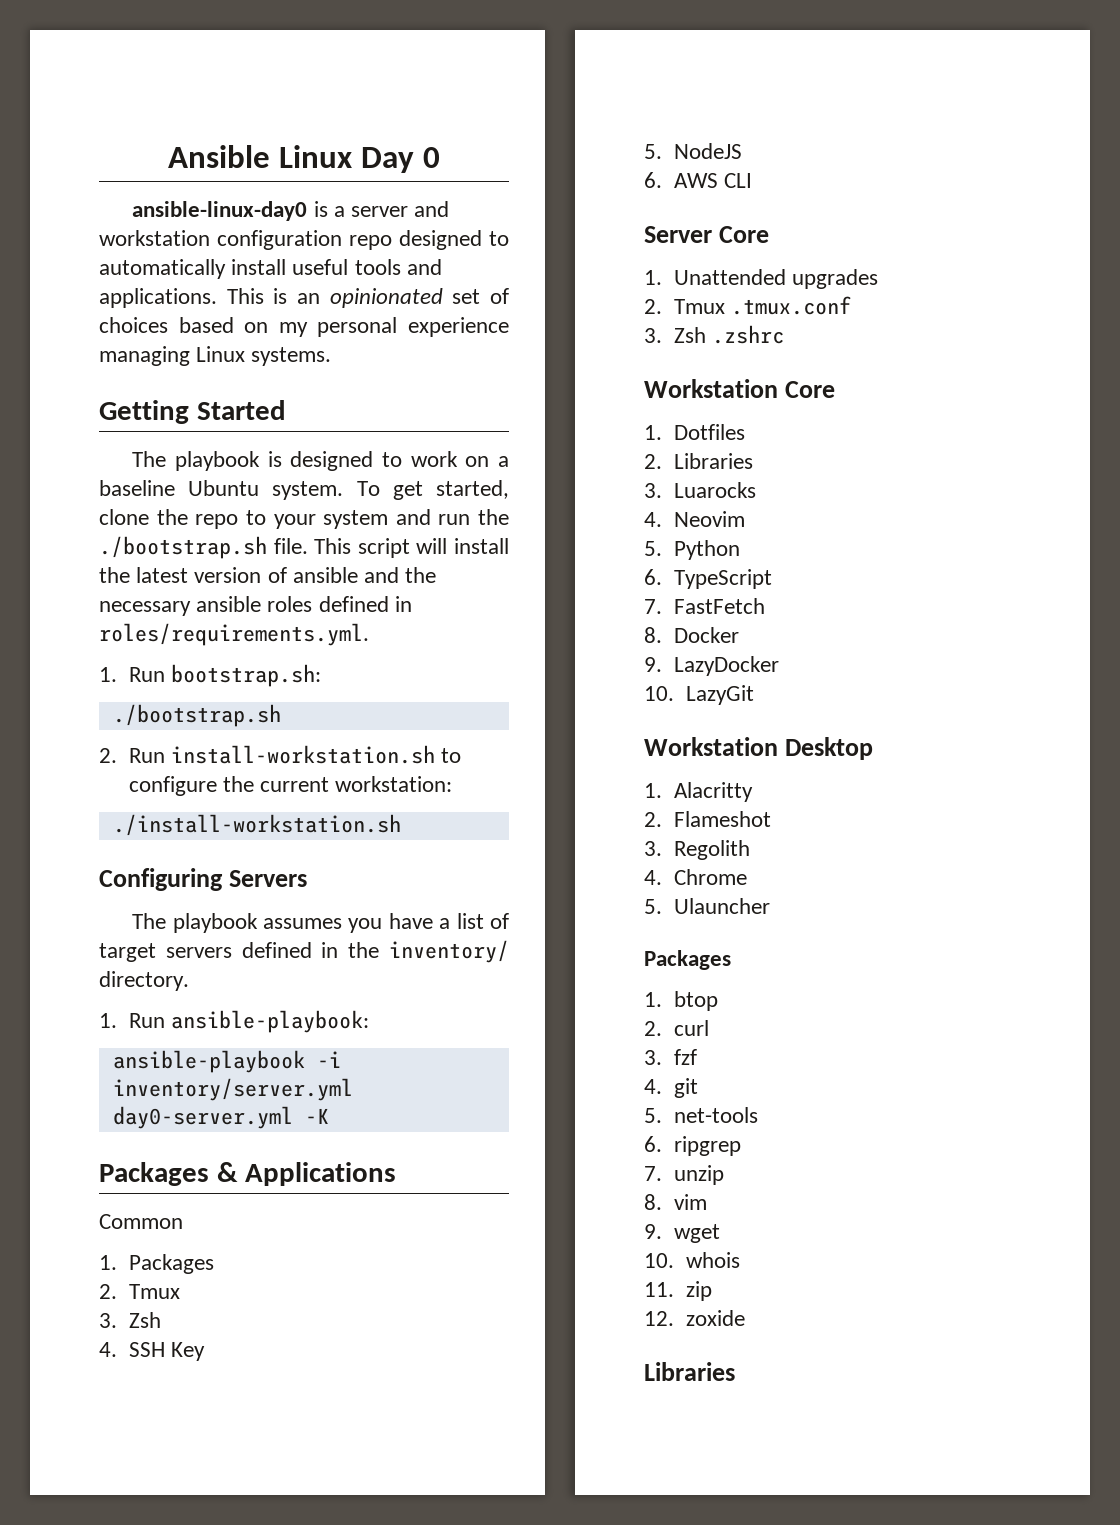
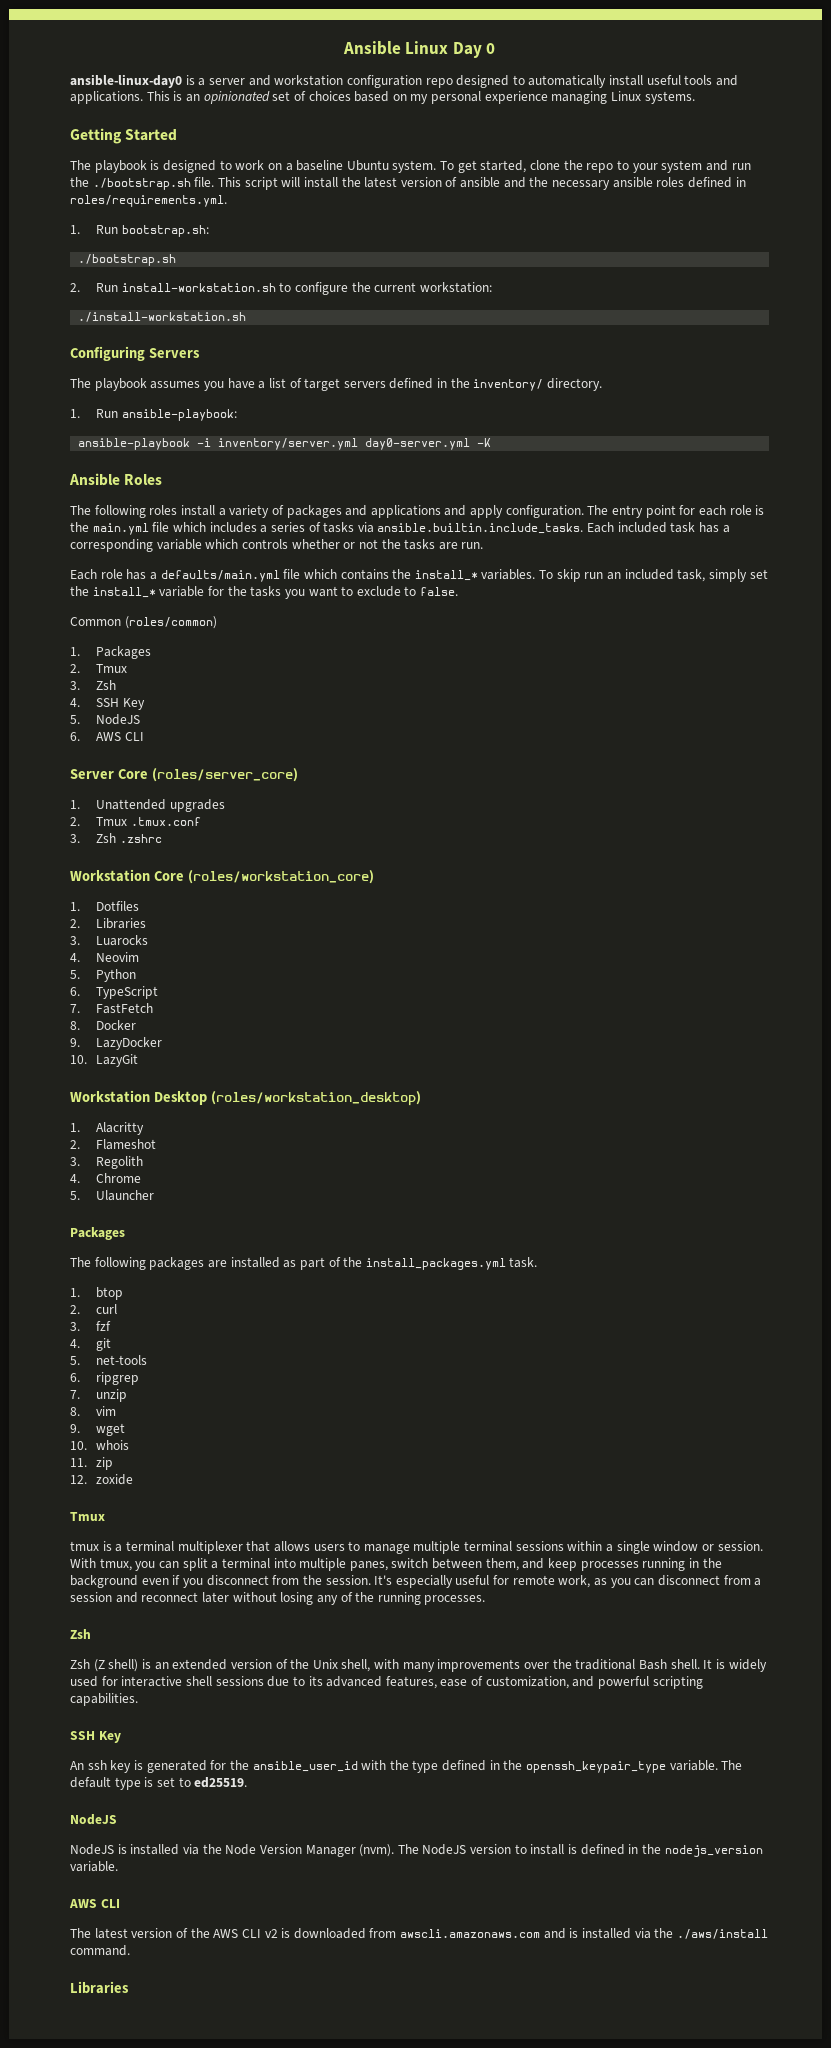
[99,1162,396,1186] Packages & Applications -> [69,473,163,486] [70,505,765,518] [70,522,730,535] [70,539,484,552] [70,569,768,582] [70,586,459,599] Ansible Roles // The following roles install a variety of packages and applications and apply configuration. The entry point for each role is the main.yml file which includes a series of tasks via ansible.builtin.include_tasks. Each included task has a corresponding variable which controls whether or not the tasks are run. // Each role has a defaults/main.yml file which contains the install_* variables. To skip run an included task, simply set the install_* variable for the tasks you want to exclude to false.
(183, 1221) none -> [124,616,217,629] (roles/common)
(770, 234) none -> [151,768,298,782] (roles/server_core)
(836, 389) none -> [187,870,374,884] (roles/workstation_core)
(874, 748) none -> [210,1091,421,1106] (roles/workstation_desktop)
(731, 960) none -> [70,1257,538,1270] // The following packages are installed as part of the install_packages.yml task.
(745, 1318) none -> [70,1512,105,1521] [70,1541,763,1554] [70,1558,722,1571] [70,1575,762,1588] [70,1592,486,1605] [70,1629,91,1639] [70,1659,767,1672] [70,1676,703,1689] [70,1693,138,1706] [70,1731,121,1743] [70,1760,743,1773] [70,1777,248,1790] [70,1814,117,1825] [70,1844,763,1857] [70,1861,118,1872] [69,1899,120,1908] [70,1928,768,1939] [70,1945,130,1956] // Tmux // tmux is a terminal multiplexer that allows users to manage multiple terminal sessions within a single window or session. With tmux, you can split a terminal into multiple panes, switch between them, and keep processes running in the background even if you disconnect from the session. It's especially useful for remote work, as you can disconnect from a session and reconnect later without losing any of the running processes. // Zsh // Zsh (Z shell) is an extended version of the Unix shell, with many improvements over the traditional Bash shell. It is widely used for interactive shell sessions due to its advanced features, ease of customization, and powerful scripting capabilities. // SSH Key // An ssh key is generated for the ansible_user_id with the type defined in the openssh_keypair_type variable. The default type is set to ed25519. // NodeJS // NodeJS is installed via the Node Version Manager (nvm). The NodeJS version to install is defined in the nodejs_version variable. // AWS CLI // The latest version of the AWS CLI v2 is downloaded from awscli.amazonaws.com and is installed via the ./aws/install command.

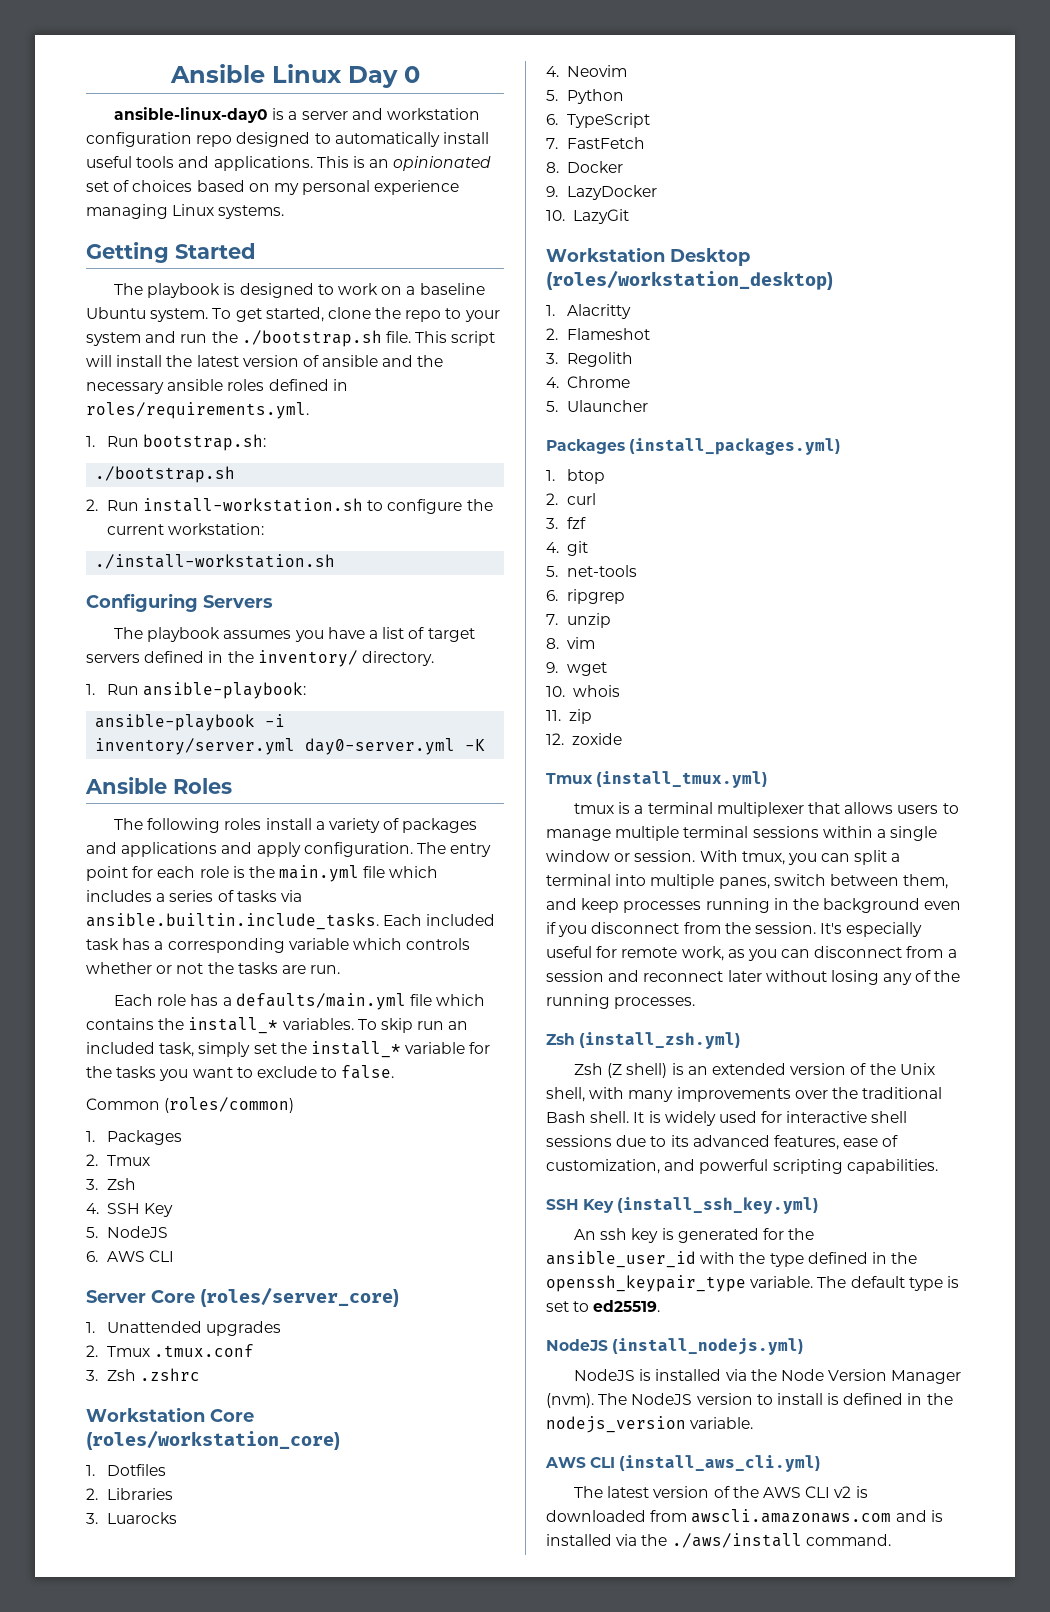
[70,1257,538,1270] // The following packages are installed as part of the install_packages.yml task. -> [629,438,842,455] (install_packages.yml)
(105, 1516) none -> [596,771,769,788] (install_tmux.yml)
(91, 1634) none -> [579,1032,742,1049] (install_zsh.yml)
(121, 1737) none -> [617,1197,820,1214] (install_ssh_key.yml)
(117, 1819) none -> [612,1338,805,1355] (install_nodejs.yml)
(120, 1903) none -> [619,1455,822,1472] (install_aws_cli.yml)
[70,1981,129,1994] // Libraries -> (891, 1540) none

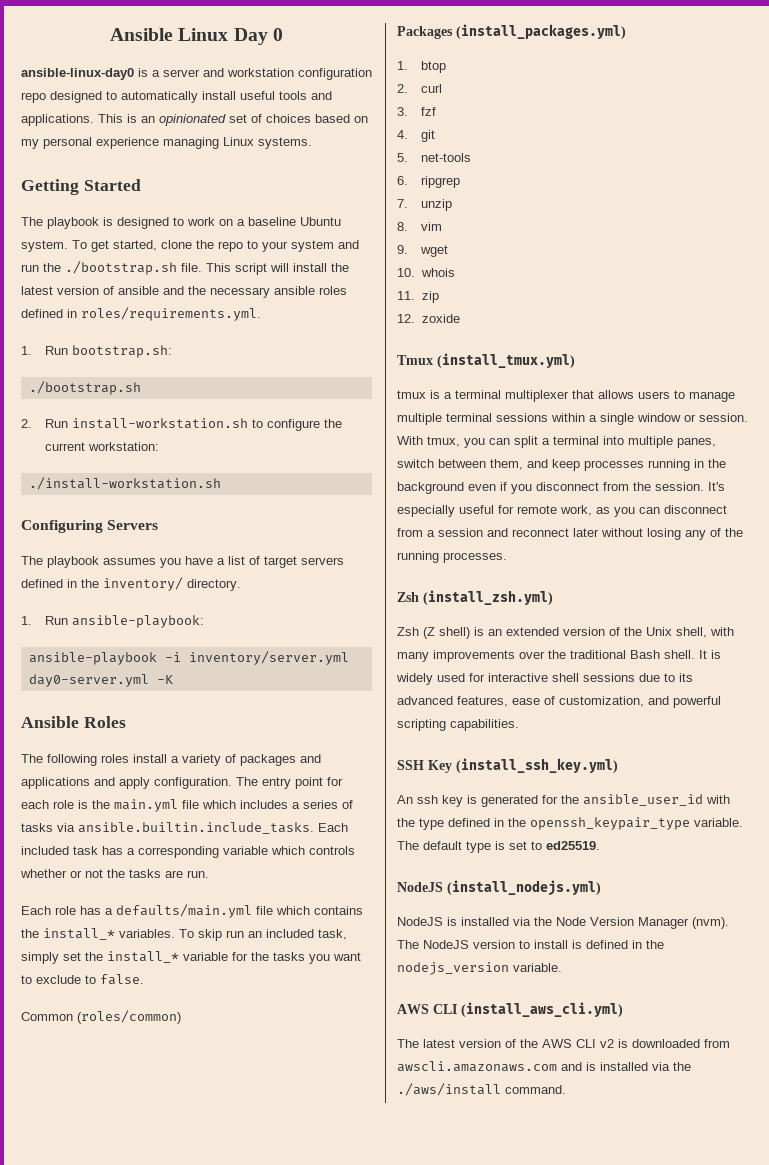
[86,1130,182,1145] [86,1154,150,1166] [86,1178,136,1190] [86,1203,173,1217] [86,1226,168,1238] [86,1250,174,1262] [86,1287,399,1307] [86,1321,281,1336] [86,1344,254,1357] [86,1368,200,1381] [86,1407,254,1422] [86,1430,340,1450] [86,1464,166,1476] [86,1488,173,1500] [86,1512,177,1524] [546,65,627,77] [546,89,624,104] [546,113,650,128] [546,137,645,149] [546,161,623,173] [546,185,657,200] [546,209,629,224] [546,247,750,266] [546,270,833,290] [546,304,631,319] [546,328,650,340] [546,352,633,367] [546,376,630,388] [546,400,648,412] // 1. Packages // 2. Tmux // 3. Zsh // 4. SSH Key // 5. NodeJS // 6. AWS CLI // Server Core (roles/server_core) // 1. Unattended upgrades // 2. Tmux .tmux.conf // 3. Zsh .zshrc // Workstation Core (roles/workstation_core) // 1. Dotfiles // 2. Libraries // 3. Luarocks // 4. Neovim // 5. Python // 6. TypeScript // 7. FastFetch // 8. Docker // 9. LazyDocker // 10. LazyGit // Workstation Desktop (roles/workstation_desktop) // 1. Alacritty // 2. Flameshot // 3. Regolith // 4. Chrome // 5. Ulauncher -> (181, 1017) none

